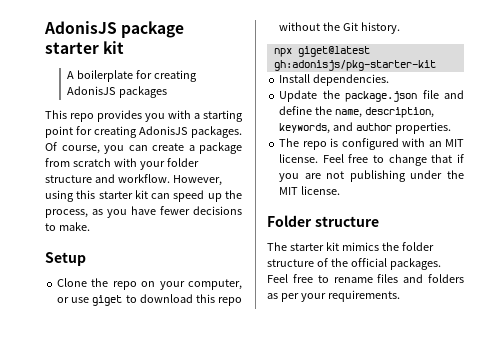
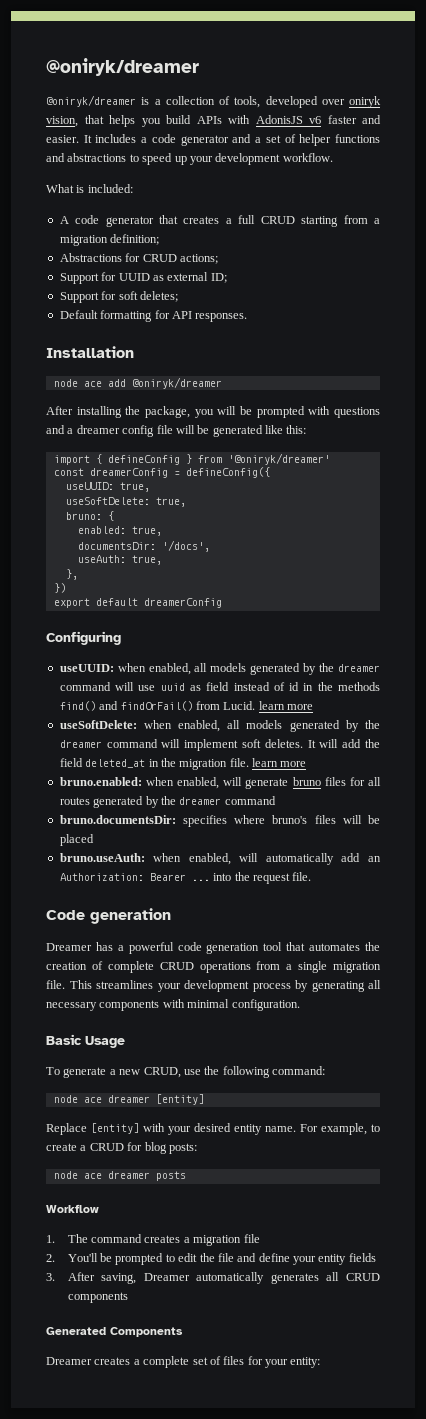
[44,21,185,38] [45,41,125,54] [66,70,197,82] [66,86,167,98] [45,110,243,122] [45,126,242,138] [45,142,242,154] [45,158,199,170] [45,174,222,186] [45,190,242,202] [45,206,242,218] [45,222,90,231] [45,252,86,266] [57,278,242,290] [57,294,243,306] [279,22,401,34] [273,46,370,57] [273,60,436,71] [279,74,390,86] [279,90,464,102] [279,106,435,118] [279,122,452,134] [279,138,465,150] [279,154,464,166] [279,170,464,182] [279,186,341,195] [267,215,379,227] [267,242,434,251] [267,258,441,270] [267,274,464,283] [267,290,400,302] AdonisJS package starter kit // A boilerplate for creating AdonisJS packages // This repo provides you with a starting point for creating AdonisJS packages. Of course, you can create a package from scratch with your folder structure and workflow. However, using this starter kit can speed up the process, as you have fewer decisions to make. // Setup // Clone the repo on your computer, or use giget to download this repo without the Git history. // npx giget@latest gh:adonisjs/pkg-starter-kit // Install dependencies. // Update the package.json file and define the name, description, keywords, and author properties. // The repo is configured with an MIT license. Feel free to change that if you are not publishing under the MIT license. // Folder structure // The starter kit mimics the folder structure of the official packages. Feel free to rename files and folders as per your requirements. -> [46,58,199,76] [46,95,381,108] [46,115,381,127] [46,134,380,146] [46,153,333,165] [46,184,133,193] [59,215,381,227] [59,234,160,246] [59,253,218,264] [59,272,227,284] [59,291,178,303] [59,310,248,322] [46,346,134,358] [53,377,222,389] [46,406,380,418] [46,425,307,437] [53,453,330,465] [53,467,270,478] [65,482,150,492] [65,497,186,507] [65,511,114,521] [77,526,162,536] [77,540,210,552] [77,555,162,565] [65,569,78,580] [53,583,66,593] [53,598,222,608] [46,631,121,645] [59,663,380,675] [59,682,380,691] [59,701,313,711] [59,720,380,732] [59,739,380,751] [59,758,307,770] [59,777,381,789] [59,796,276,808] [59,815,380,827] [59,834,94,846] [59,853,381,865] [59,872,312,884] [46,908,171,924] [46,942,380,954] [46,961,381,973] [46,980,381,992] [46,999,300,1011] [46,1034,125,1048] [46,1066,325,1078] [53,1094,204,1105] [46,1123,380,1135] [46,1142,197,1154] [53,1171,186,1181] [46,1204,99,1213] [46,1234,260,1246] [46,1253,376,1265] [46,1272,380,1284] [67,1292,128,1303] [46,1327,183,1337] [46,1356,321,1368] @oniryk/dreamer // @oniryk/dreamer is a collection of tools, developed over oniryk vision, that helps you build APIs with AdonisJS v6 faster and easier. It includes a code generator and a set of helper functions and abstractions to speed up your development workflow. // What is included: // A code generator that creates a full CRUD starting from a migration definition; // Abstractions for CRUD actions; // Support for UUID as external ID; // Support for soft deletes; // Default formatting for API responses. // Installation // node ace add @oniryk/dreamer // After installing the package, you will be prompted with questions and a dreamer config file will be generated like this: // import { defineConfig } from '@oniryk/dreamer' // const dreamerConfig = defineConfig({ // useUUID: true, // useSoftDelete: true, // bruno: { // enabled: true, // documentsDir: '/docs', // useAuth: true, // }, // }) // export default dreamerConfig // Configuring // useUUID: when enabled, all models generated by the dreamer command will use uuid as field instead of id in the methods find() and findOrFail() from Lucid. learn more // useSoftDelete: when enabled, all models generated by the dreamer command will implement soft deletes. It will add the field deleted_at in the migration file. learn more // bruno.enabled: when enabled, will generate bruno files for all routes generated by the dreamer command // bruno.documentsDir: specifies where bruno's files will be placed // bruno.useAuth: when enabled, will automatically add an Authorization: Bearer ... into the request file. // Code generation // Dreamer has a powerful code generation tool that automates the creation of complete CRUD operations from a single migration file. This streamlines your development process by generating all necessary components with minimal configuration. // Basic Usage // To generate a new CRUD, use the following command: // node ace dreamer [entity] // Replace [entity] with your desired entity name. For example, to create a CRUD for blog posts: // node ace dreamer posts // Workflow // 1. The command creates a migration file // 2. You'll be prompted to edit the file and define your entity fields // 3. After saving, Dreamer automatically generates all CRUD components // Generated Components // Dreamer creates a complete set of files for your entity:

